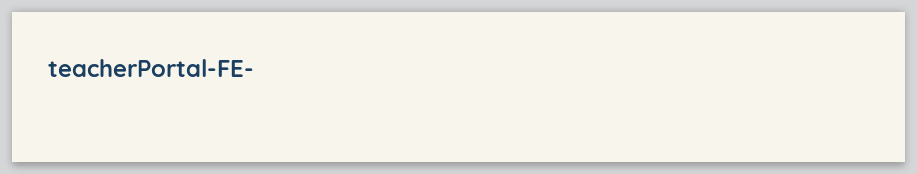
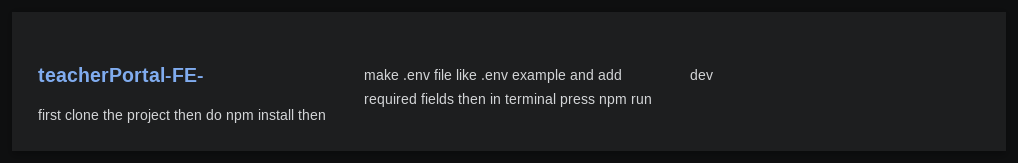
(254, 68) none -> [38,109,326,123] [364,69,622,83] [364,93,652,107] [690,69,713,80] // first clone the project then do npm install then make .env file like .env example and add required fields then in terminal press npm run dev

